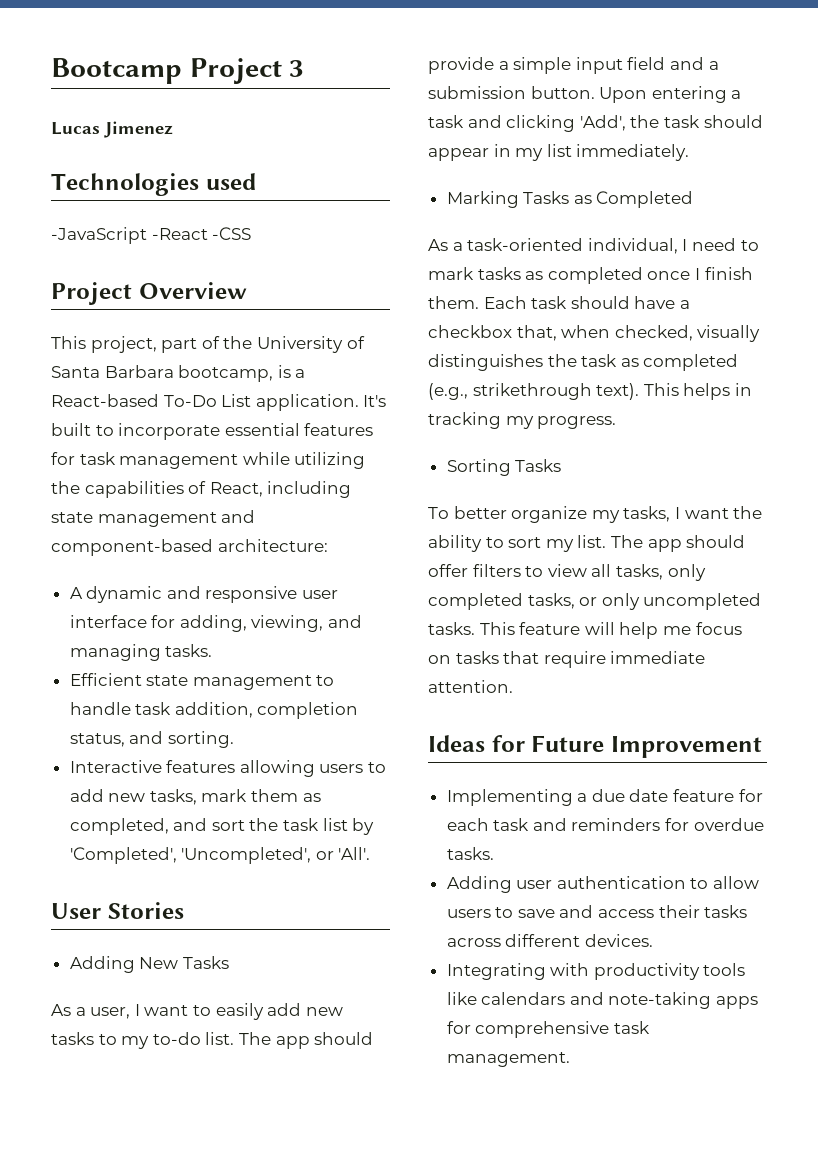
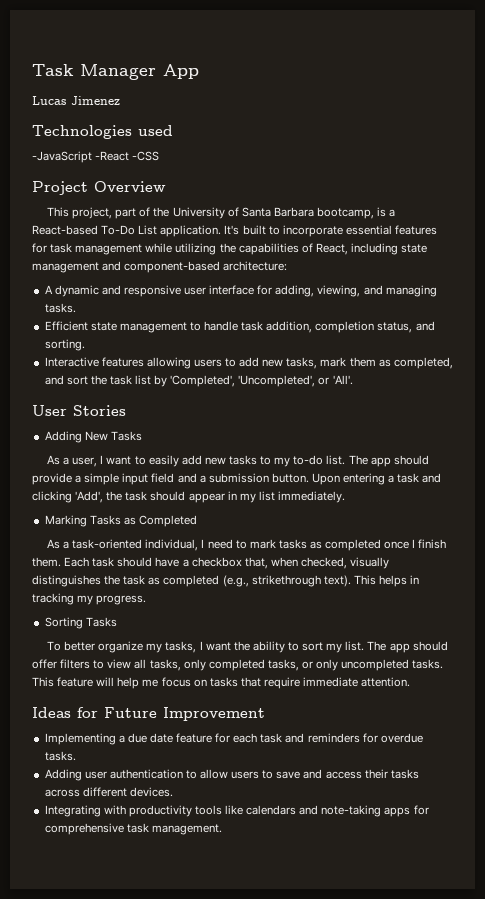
[51,58,305,84] Bootcamp Project 3 -> [32,64,199,80] Task Manager App

